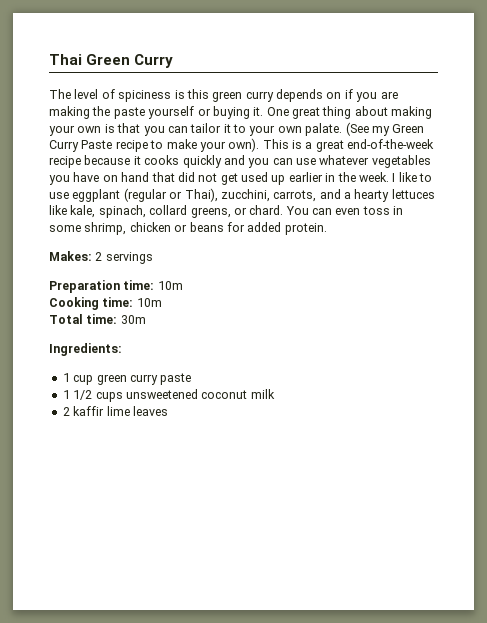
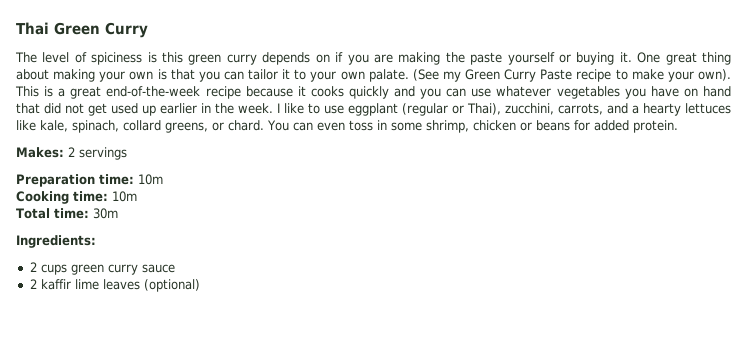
[62,373,192,385] [62,389,275,402] 1 cup green curry paste // 1 1/2 cups unsweetened coconut milk -> [29,262,175,275] 2 cups green curry sauce
(168, 411) none -> [143,279,200,292] (optional)

